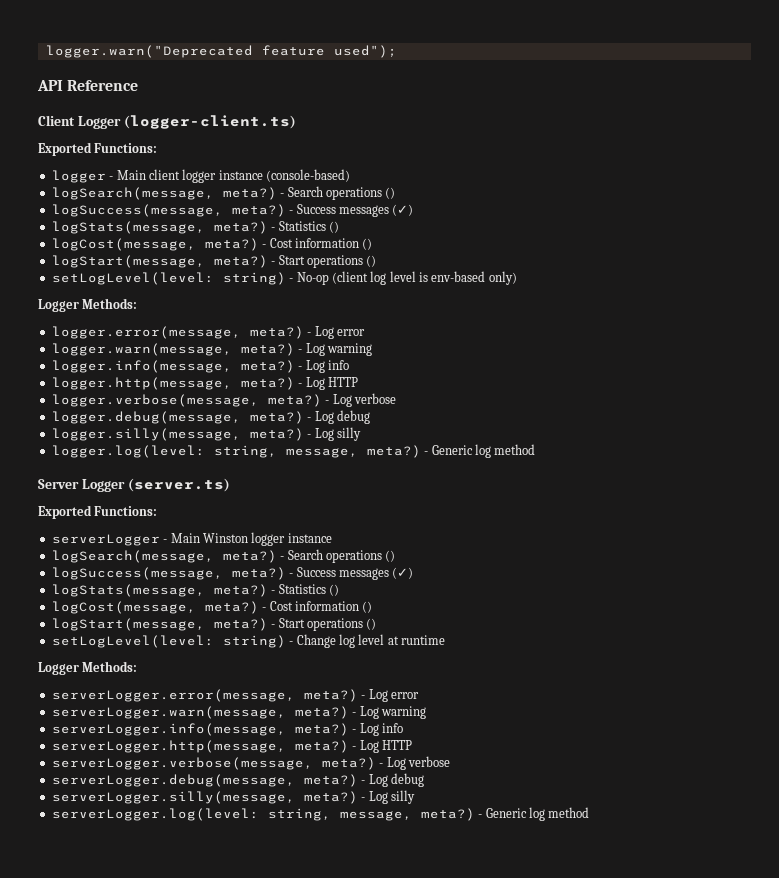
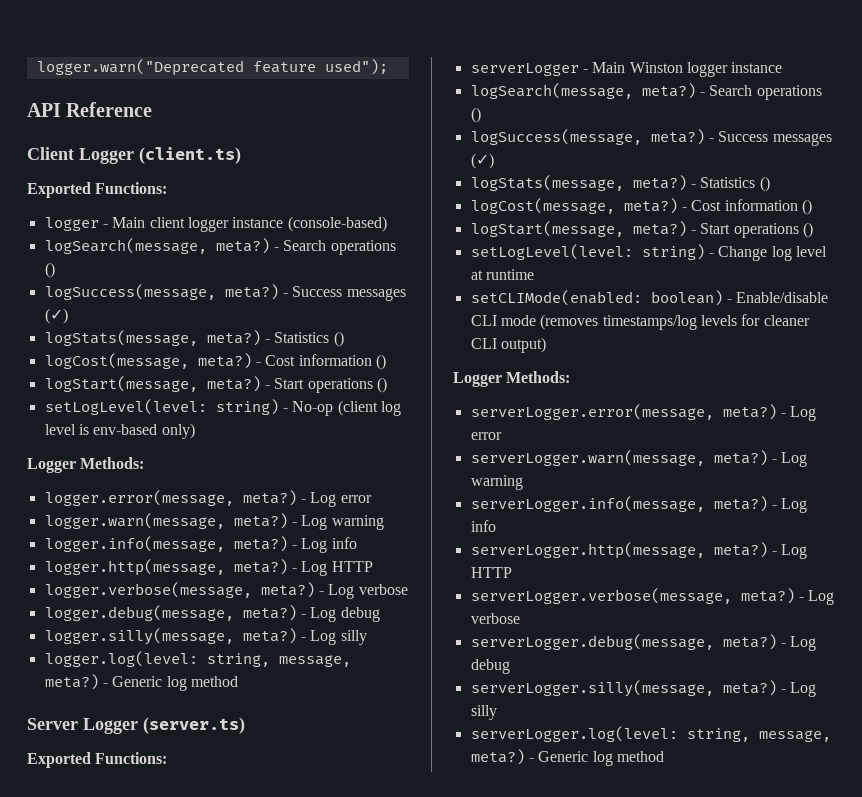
[123,115,296,129] (logger-client.ts) -> [139,147,241,164] (client.ts)
(445, 640) none -> [470,290,829,306] [470,314,810,330] [470,337,546,353] // setCLIMode(enabled: boolean) - Enable/disable CLI mode (removes timestamps/log levels for cleaner CLI output)

